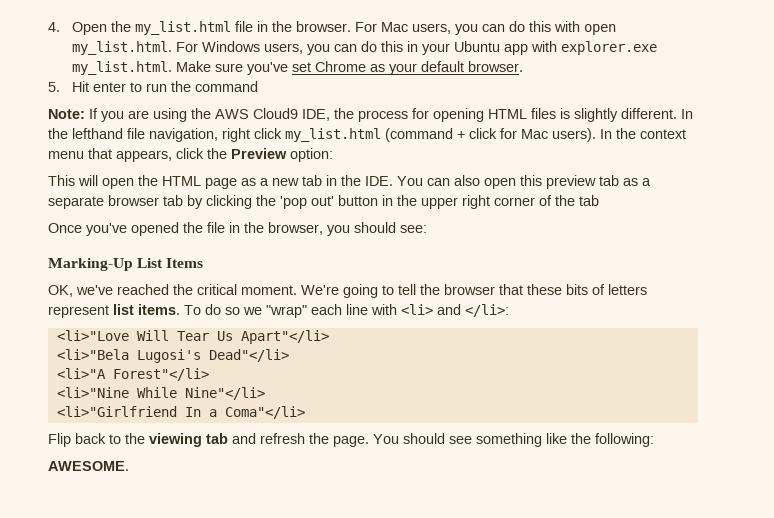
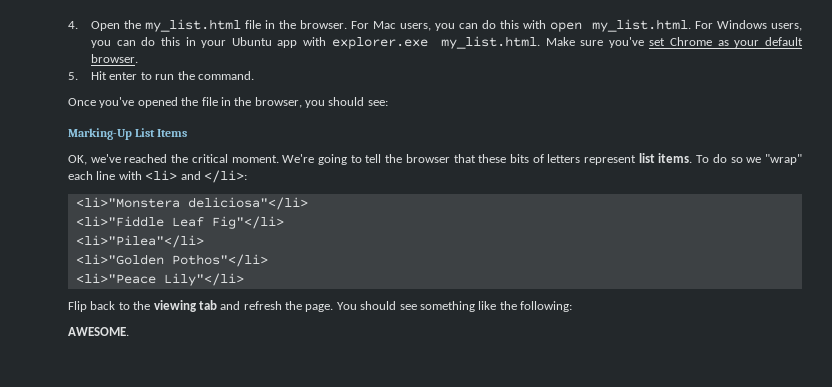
[194,81,258,92] [48,108,693,122] [48,128,686,142] [48,148,333,162] [48,175,651,189] [48,195,599,209] command // Note: If you are using the AWS Cloud9 IDE, the process for opening HTML files is slightly different. In the lefthand file navigation, right click my_list.html (command + click for Mac users). In the context menu that appears, click the Preview option: // This will open the HTML page as a new tab in the IDE. You can also open this preview tab as a separate browser tab by clicking the 'pop out' button in the upper right corner of the tab -> [197,71,254,80] command.
[56,330,329,344] [56,349,289,363] [56,368,209,381] [56,387,265,400] [56,406,305,419] <li>"Love Will Tear Us Apart"</li> // <li>"Bela Lugosi's Dead"</li> // <li>"A Forest"</li> // <li>"Nine While Nine"</li> // <li>"Girlfriend In a Coma"</li> -> [75,197,308,210] [75,216,284,229] [75,235,204,248] [75,254,268,267] [75,273,244,286] <li>"Monstera deliciosa"</li> // <li>"Fiddle Leaf Fig"</li> // <li>"Pilea"</li> // <li>"Golden Pothos"</li> // <li>"Peace Lily"</li>

